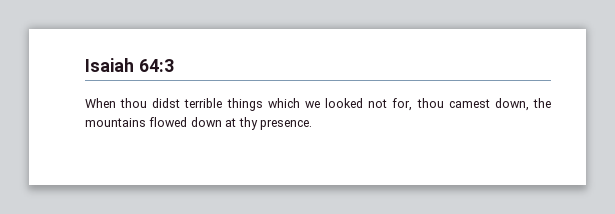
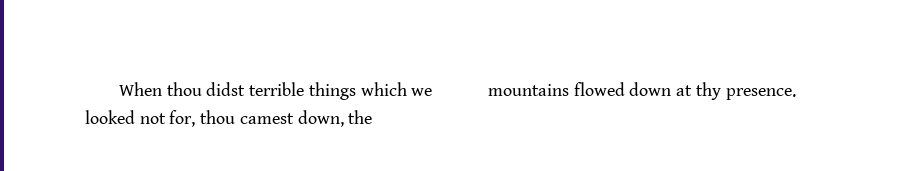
[85,58,174,72] Isaiah 64:3 // -> (118, 89) none

